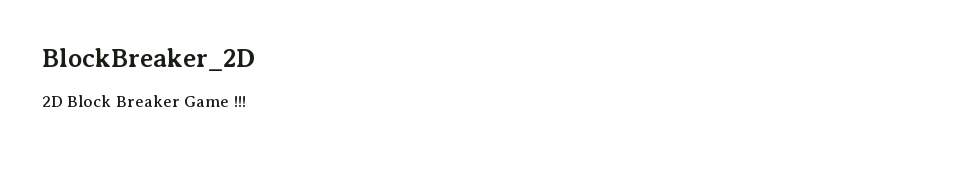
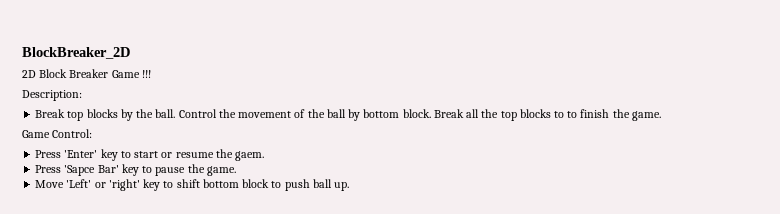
(246, 101) none -> [22,90,82,101] [35,109,661,121] [22,129,93,138] [35,149,265,161] [35,164,236,176] [35,179,350,191] // Description: // Break top blocks by the ball. Control the movement of the ball by bottom block. Break all the top blocks to to finish the game. // Game Control: // Press 'Enter' key to start or resume the gaem. // Press 'Sapce Bar' key to pause the game. // Move 'Left' or 'right' key to shift bottom block to push ball up.

